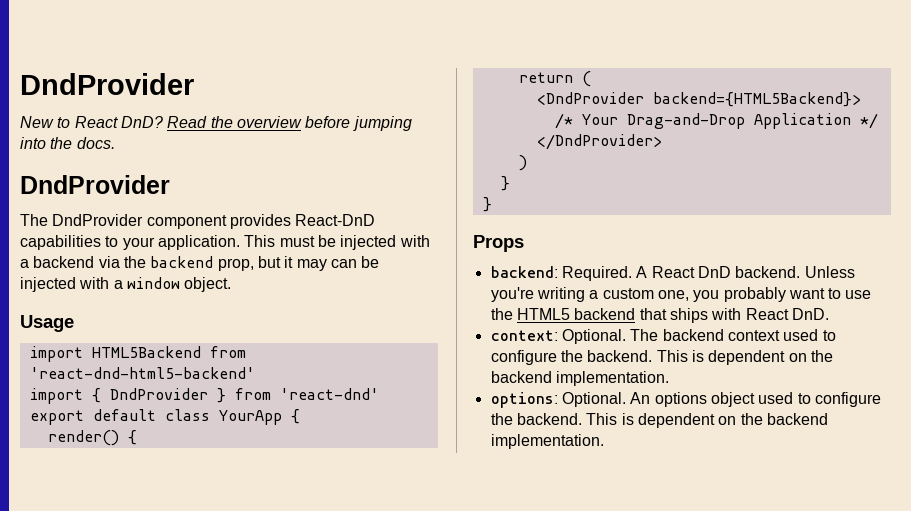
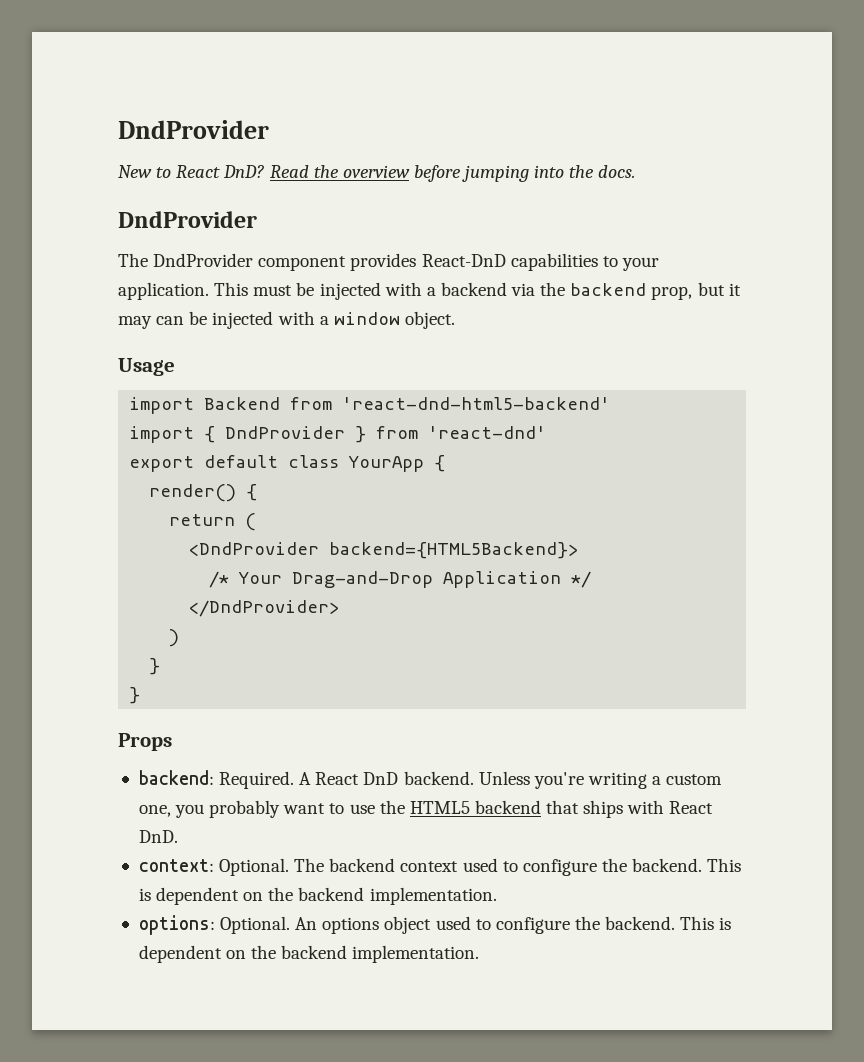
[91,346,201,358] HTML5Backend -> [204,397,281,410] Backend

